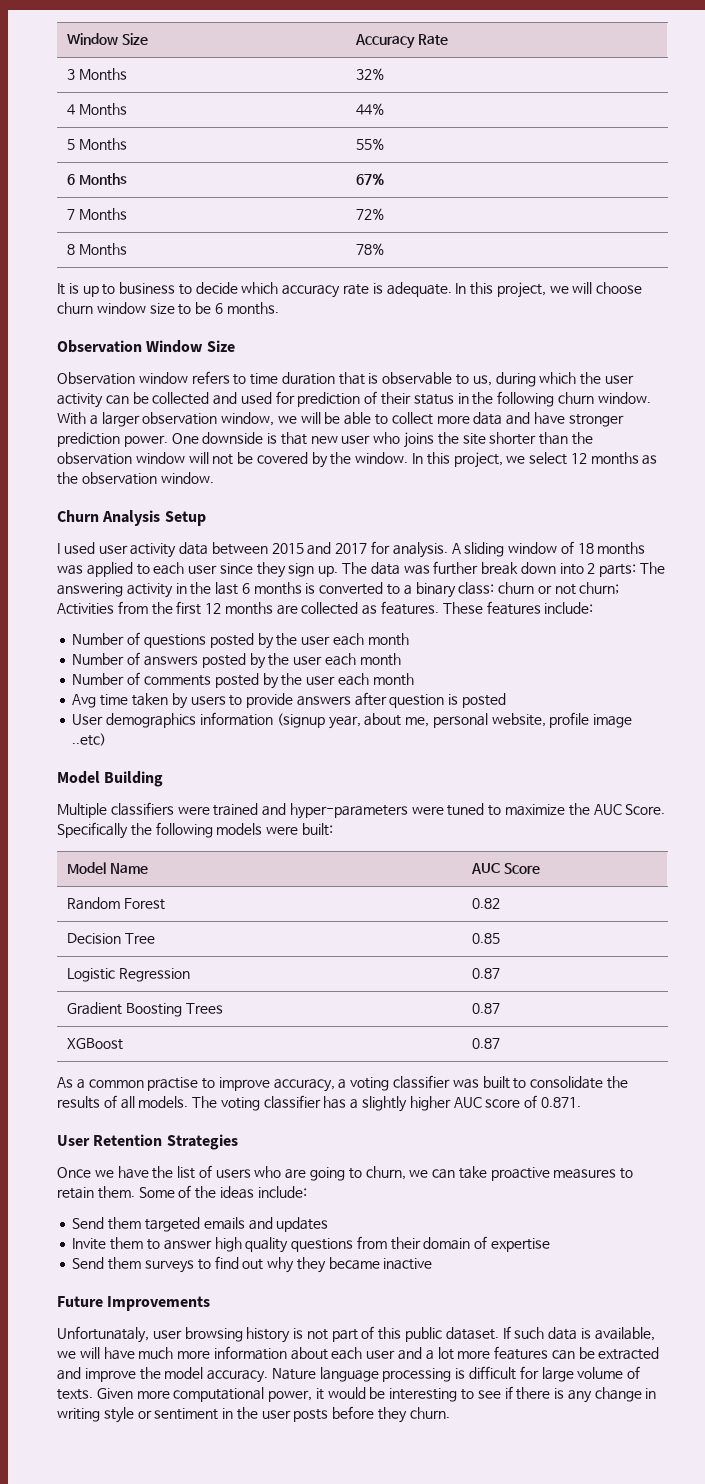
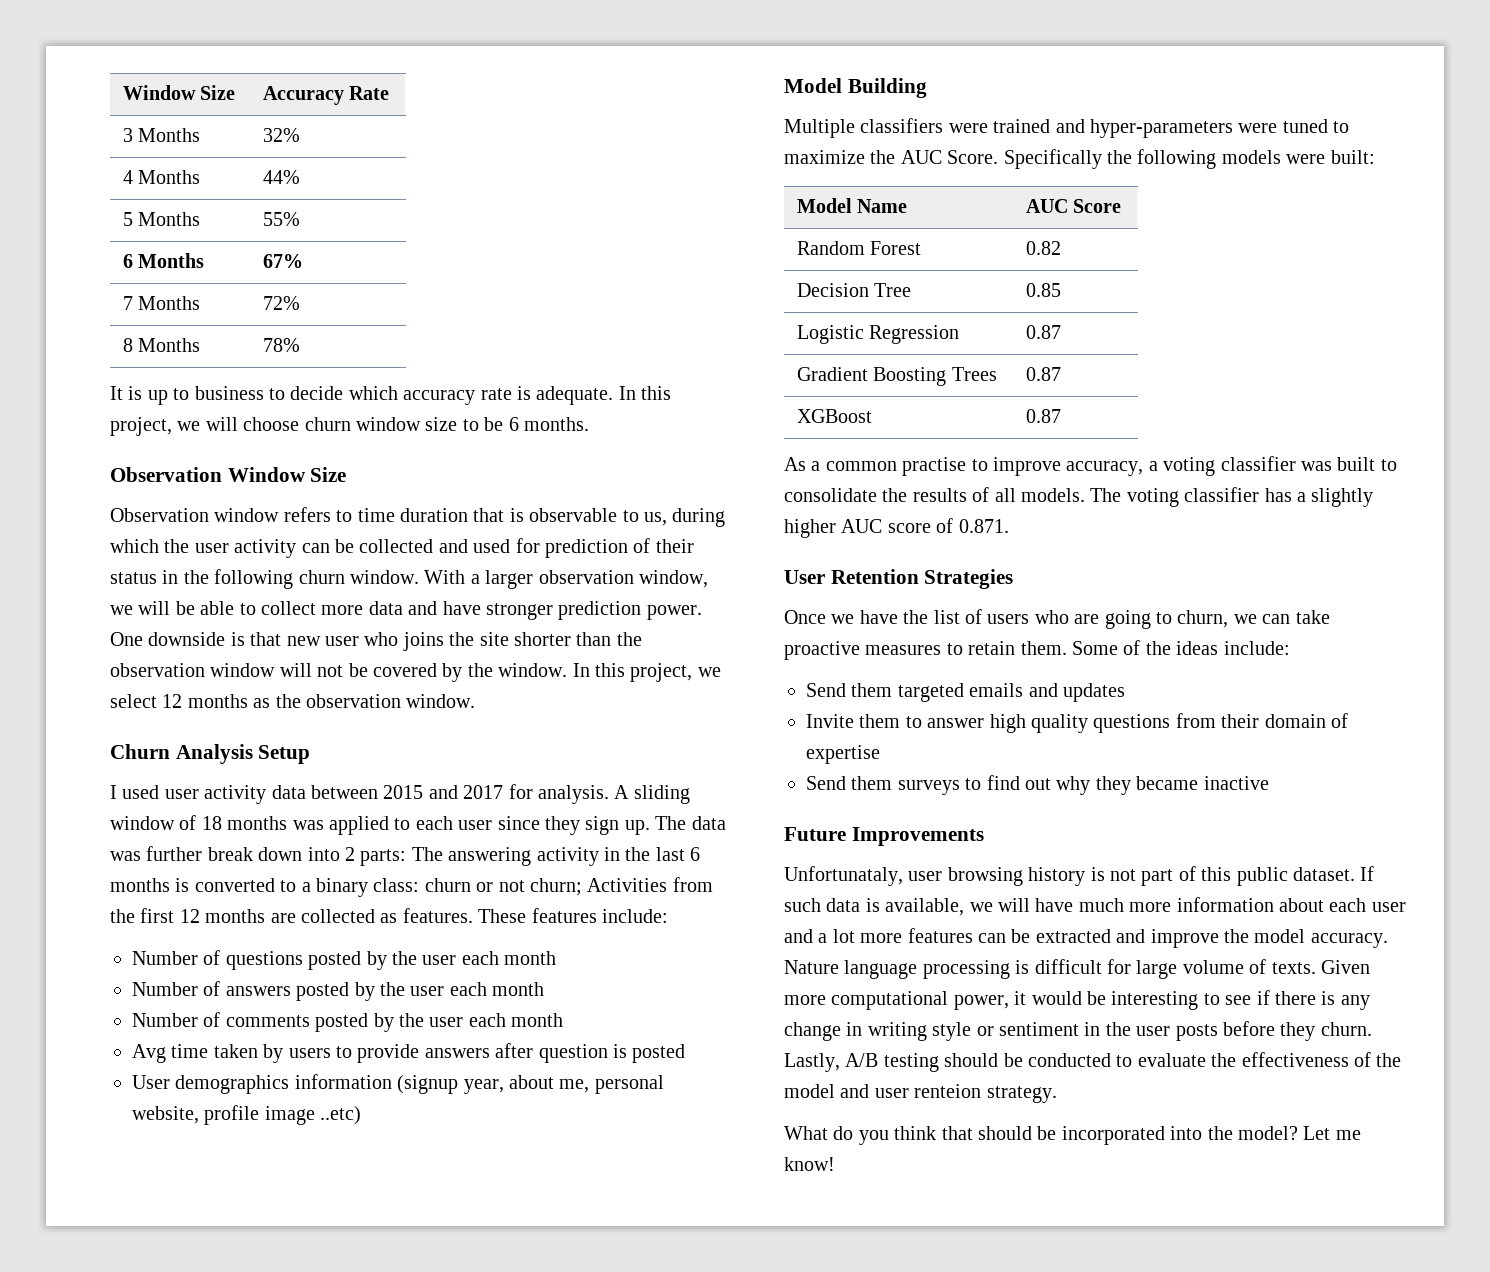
(450, 1413) none -> [784,1052,1402,1072] [784,1084,1057,1103] [784,1126,1361,1145] [784,1157,835,1171] Lastly, A/B testing should be conducted to evaluate the effectiveness of the model and user renteion strategy. // What do you think that should be incorporated into the model? Let me know!

